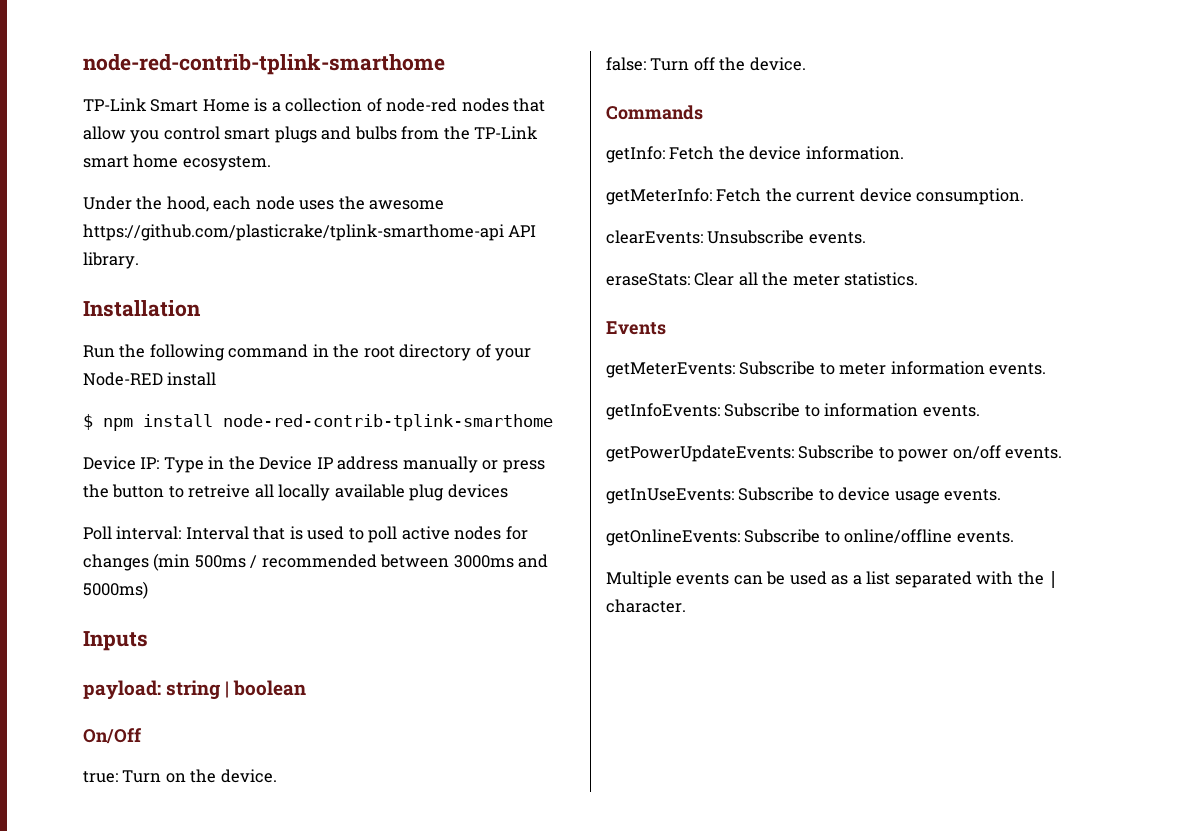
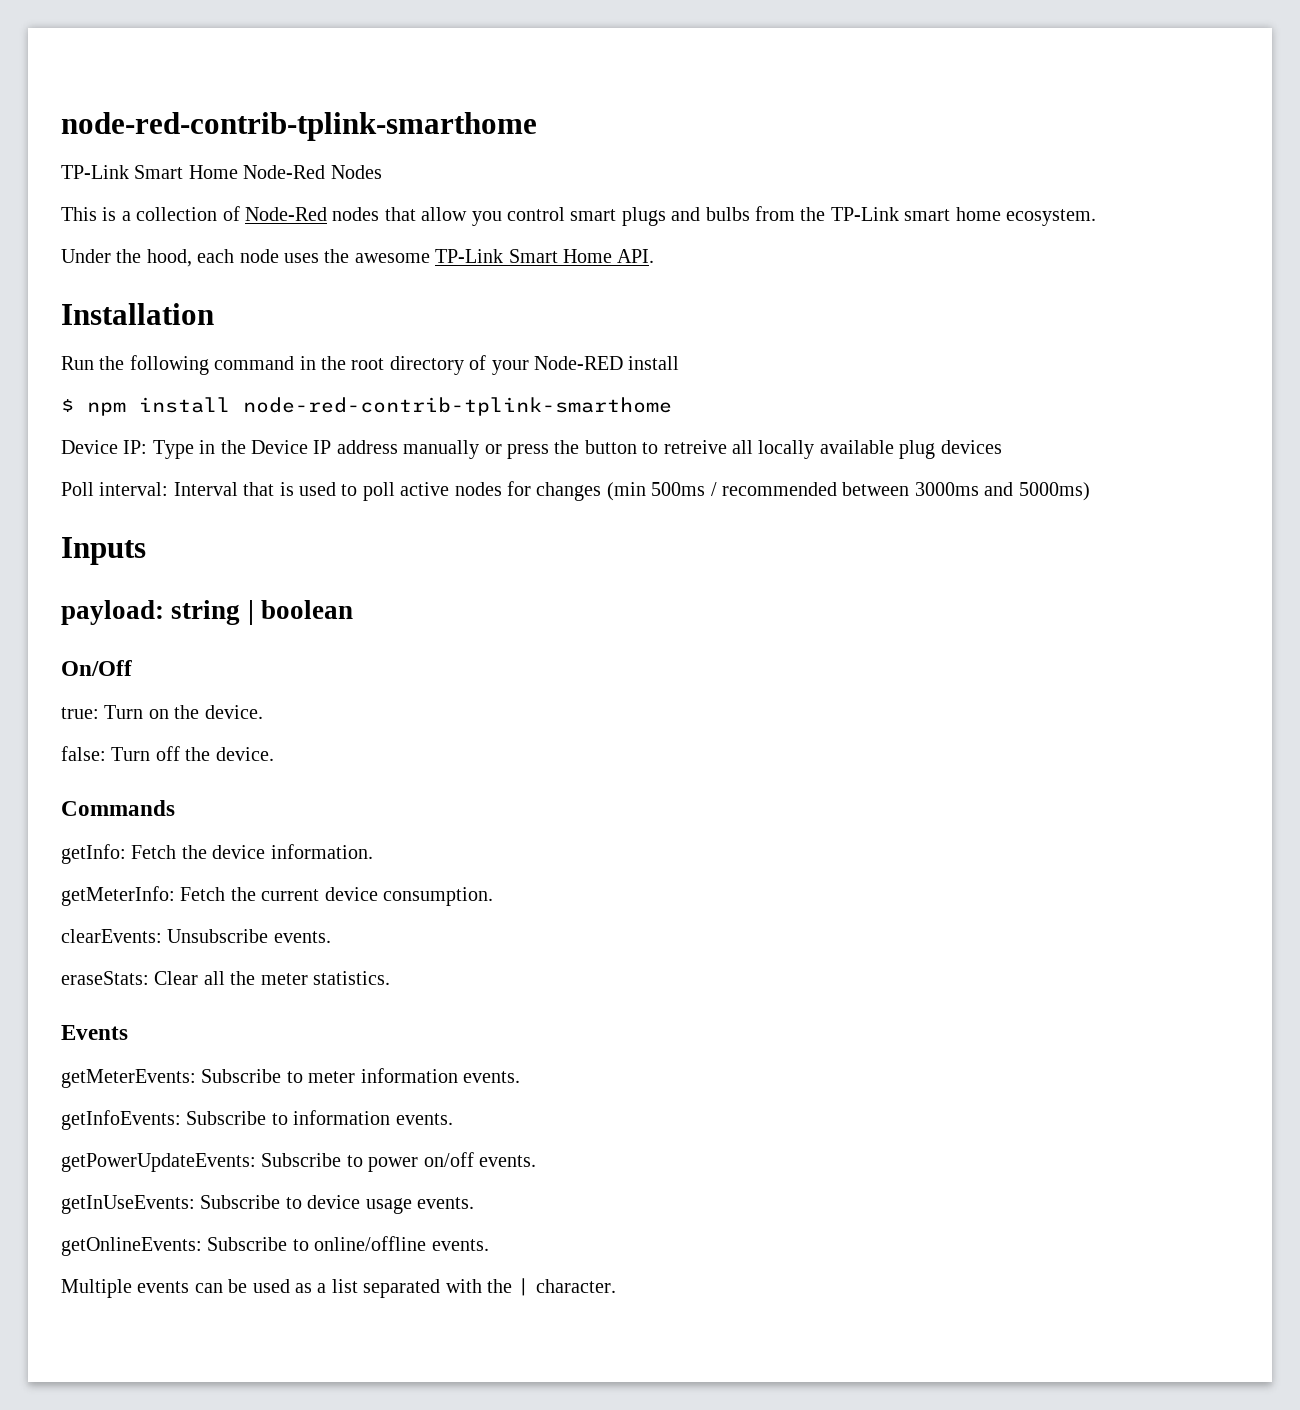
(250, 105) none -> [243,165,382,179] [61,207,97,221] Node-Red Nodes // This
[386,98,458,112] node-red -> [245,207,327,221] Node-Red
[83,224,537,241] [83,252,139,269] https://github.com/plasticrake/tplink-smarthome-api API library. -> [435,249,655,263] TP-Link Smart Home API.

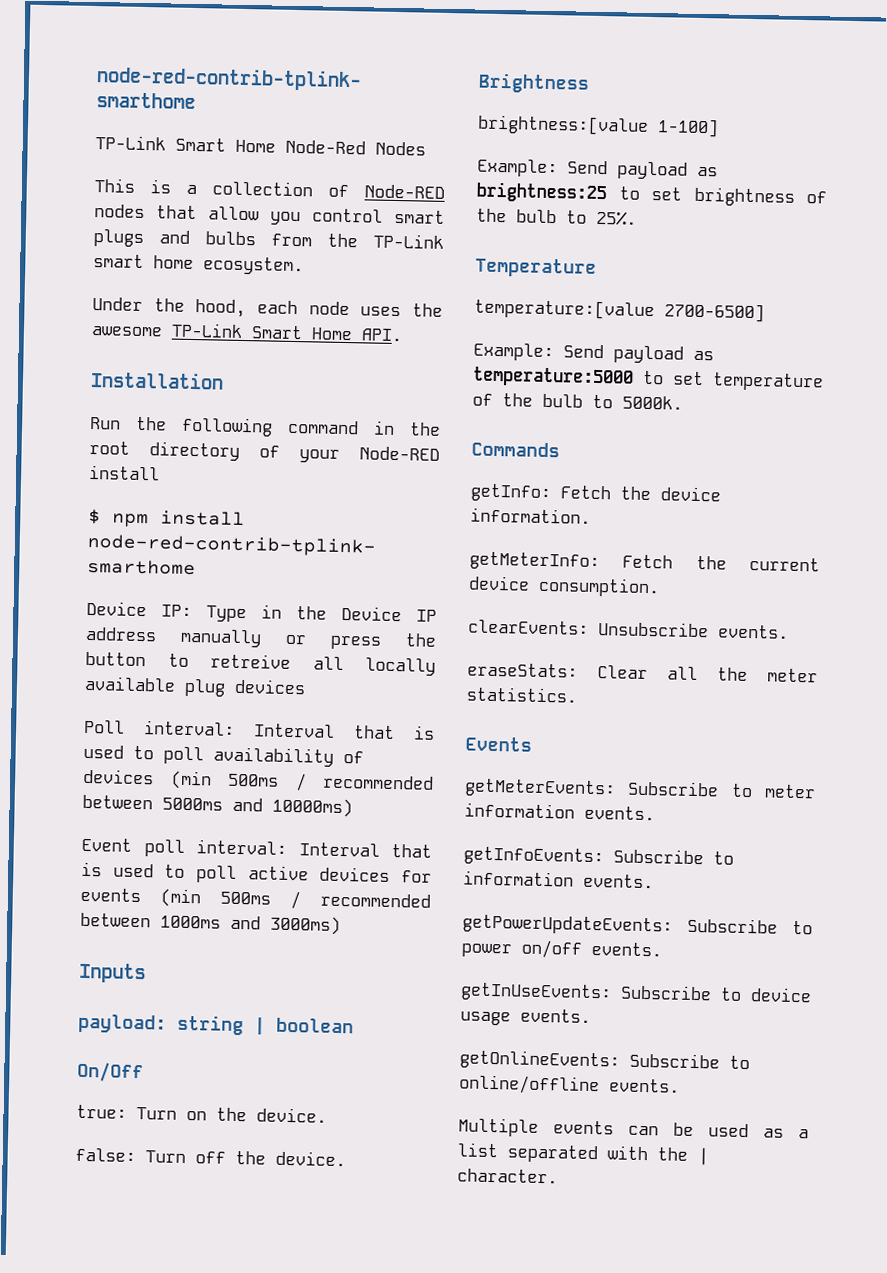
[245,207,327,221] Node-Red -> [364,184,445,199] Node-RED
[400,481,1090,501] active nodes for changes (min 500ms / recommended between 3000ms and 5000ms) -> [213,746,364,767] [83,768,434,792] [82,794,353,818] [81,837,432,858] [81,861,432,883] [80,887,431,910] [80,912,341,936] availability of devices (min 500ms / recommended between 5000ms and 10000ms) // Event poll interval: Interval that is used to poll active devices for events (min 500ms / recommended between 1000ms and 3000ms)
(274, 754) none -> [478,72,590,94] [477,114,719,138] [477,158,718,180] [476,181,827,207] [476,208,637,226] [475,257,597,278] [474,298,765,323] [473,342,714,364] [472,366,824,392] [472,393,683,410] // Brightness // brightness:[value 1-100] // Example: Send payload as brightness:25 to set brightness of the bulb to 25%. // Temperature // temperature:[value 2700-6500] // Example: Send payload as temperature:5000 to set temperature of the bulb to 5000k.

